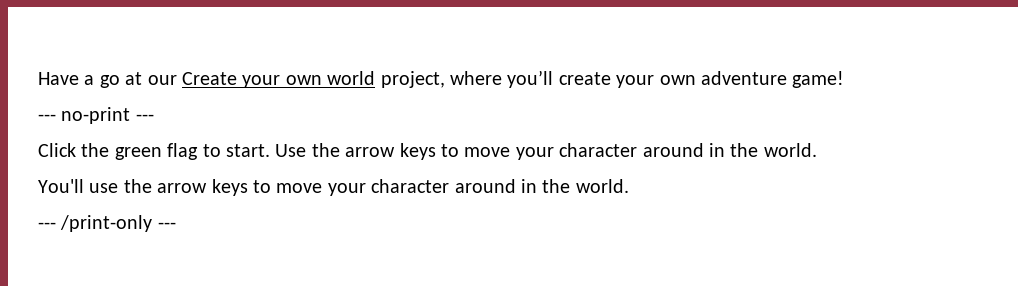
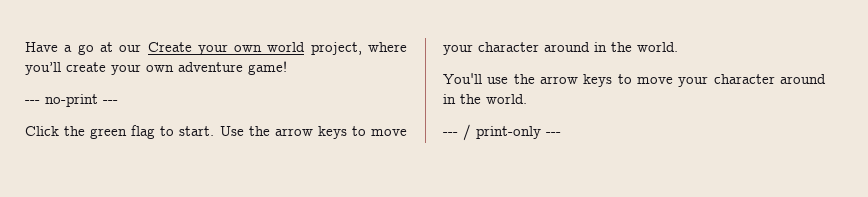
[60,215,153,232] /print-only -> [463,124,541,141] / print-only

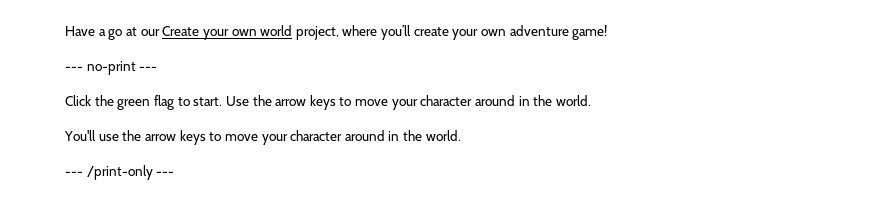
[463,124,541,141] / print-only -> [86,165,153,180] /print-only

